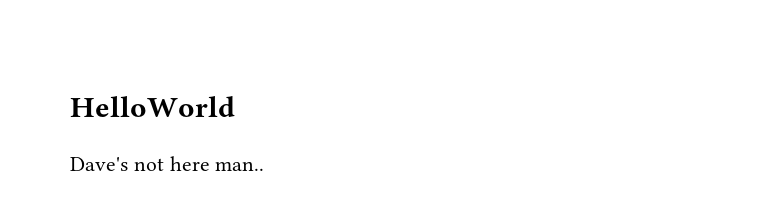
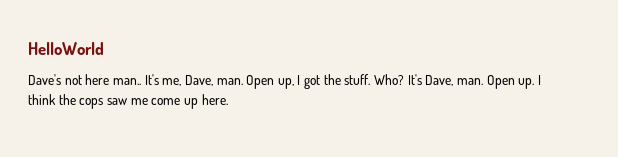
(265, 166) none -> [144,74,541,89] [28,94,228,109] It's me, Dave, man. Open up, I got the stuff. Who? It's Dave, man. Open up. I think the cops saw me come up here.

